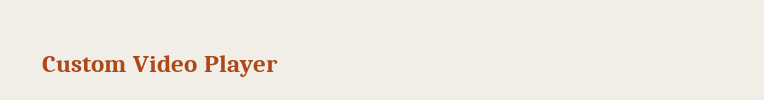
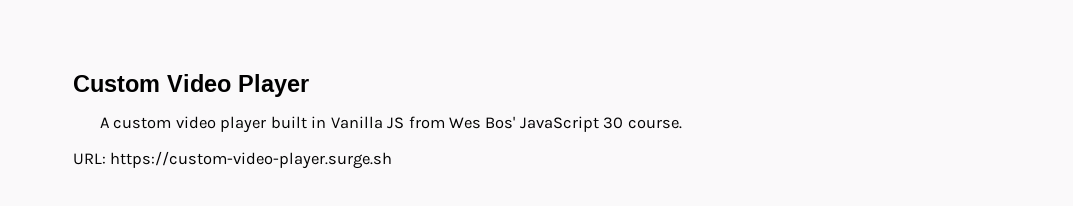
(278, 66) none -> [99,116,682,133] [73,151,393,169] // A custom video player built in Vanilla JS from Wes Bos' JavaScript 30 course. // URL: https://custom-video-player.surge.sh

